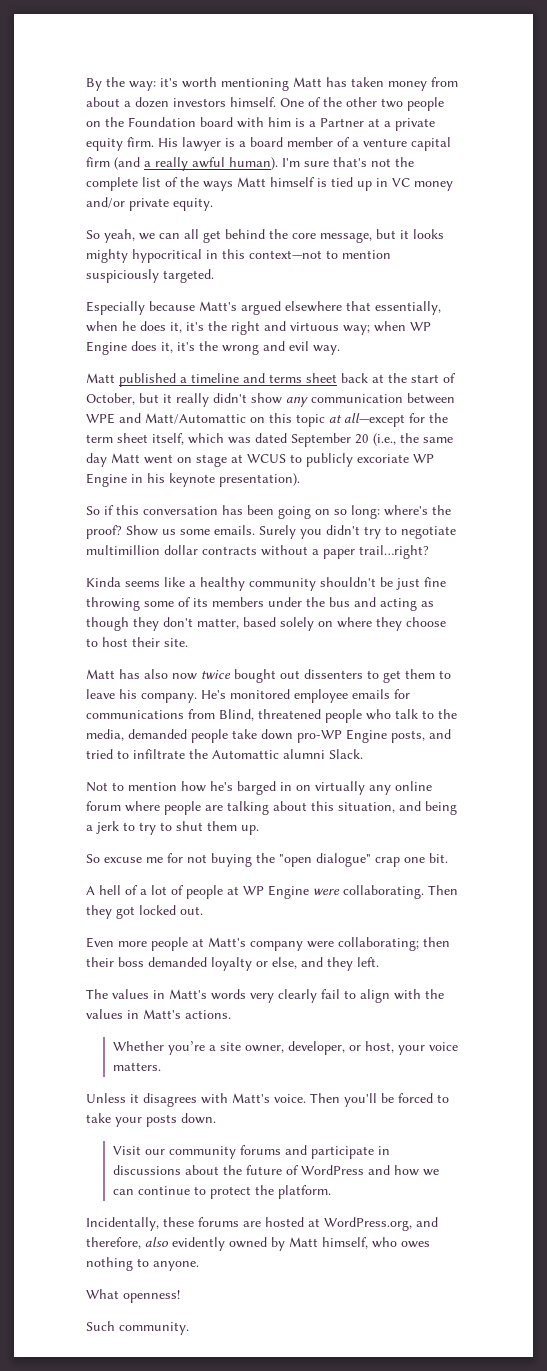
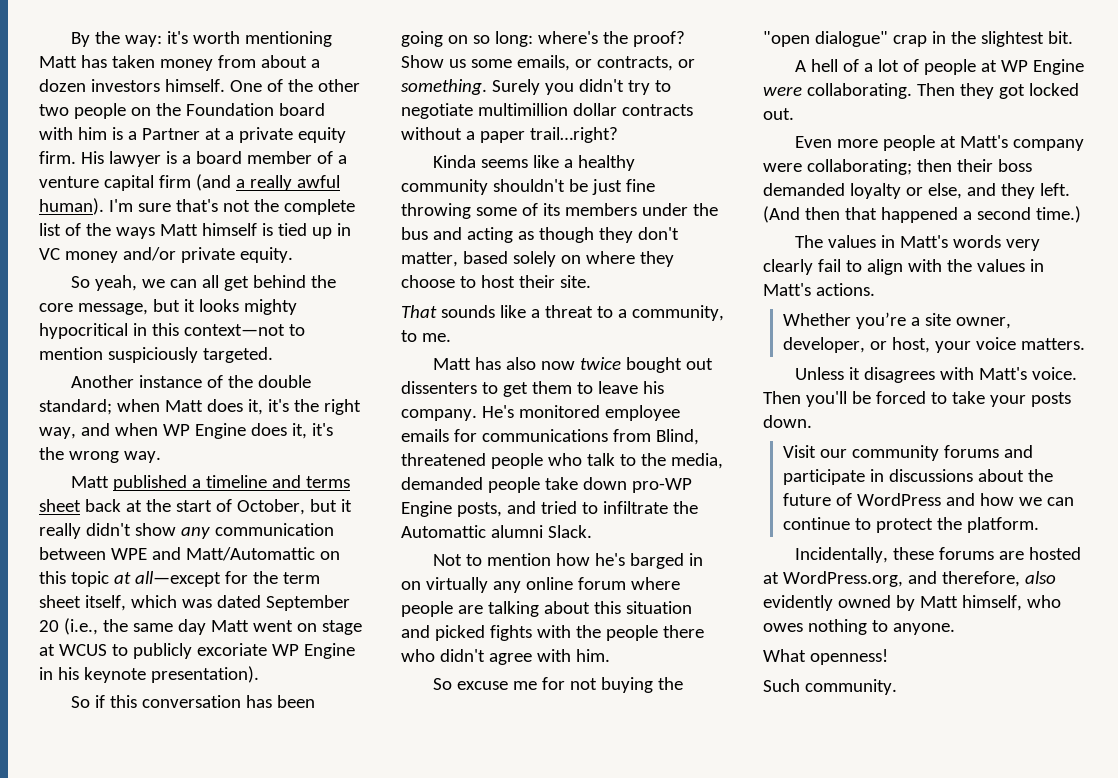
[86,301,441,315] [86,321,136,332] Especially because Matt's argued elsewhere that essentially, when he -> [71,375,312,388] [39,399,203,415] Another instance of the double standard; when Matt
[264,321,370,335] and virtuous way; -> [39,423,110,439] way, and
[263,341,309,351] and evil -> (119, 457) none
[214,525,255,535] emails. -> [516,55,695,71] [401,79,487,95] emails, or contracts, or something.
(188, 642) none -> [401,305,724,321] [401,330,451,342] // That sounds like a threat to a community, to me.
[338,801,457,815] [86,821,259,835] situation, and being a jerk to try to shut them up. -> [625,601,692,614] [401,625,704,641] [401,649,610,665] situation and picked fights with the people there who didn't agree with him.
[404,857,425,863] one -> [931,31,1044,47] in the slightest
(379, 962) none -> [763,206,1081,223] (And then that happened a second time.)

